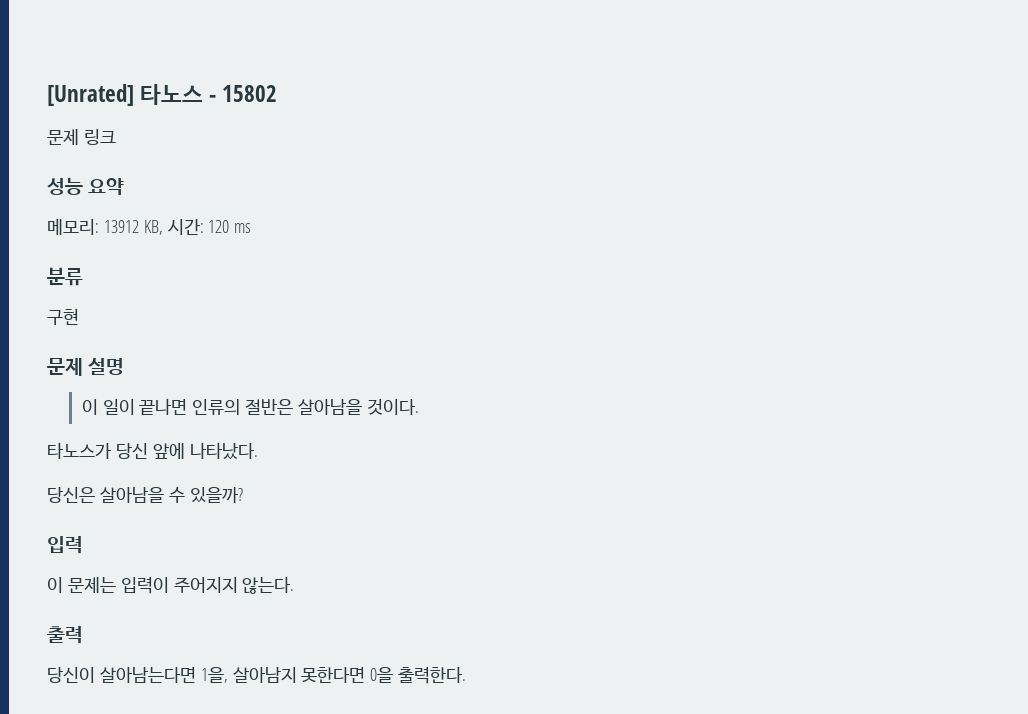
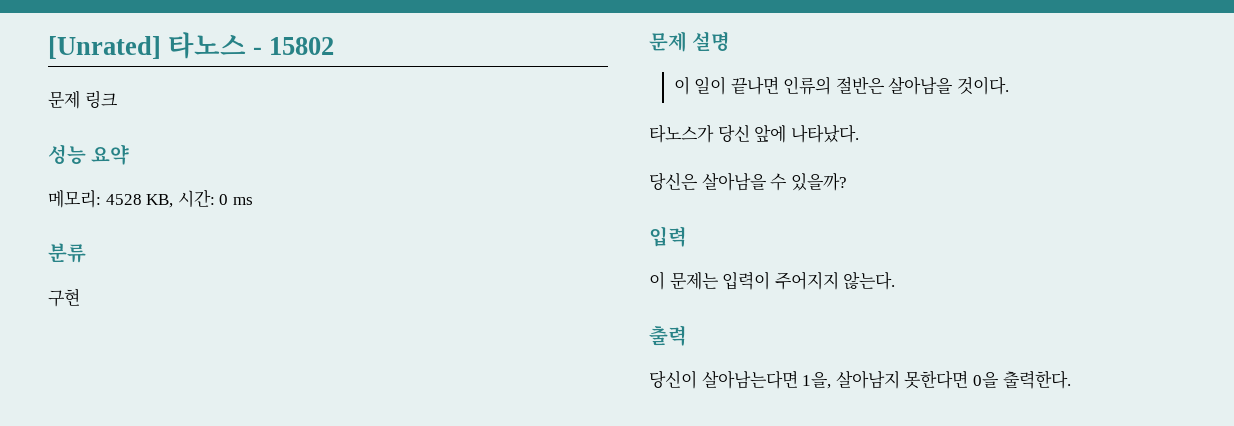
[103,220,139,233] 13912 -> [105,194,142,205] 4528
[208,220,230,233] 120 -> [219,194,229,205] 0

